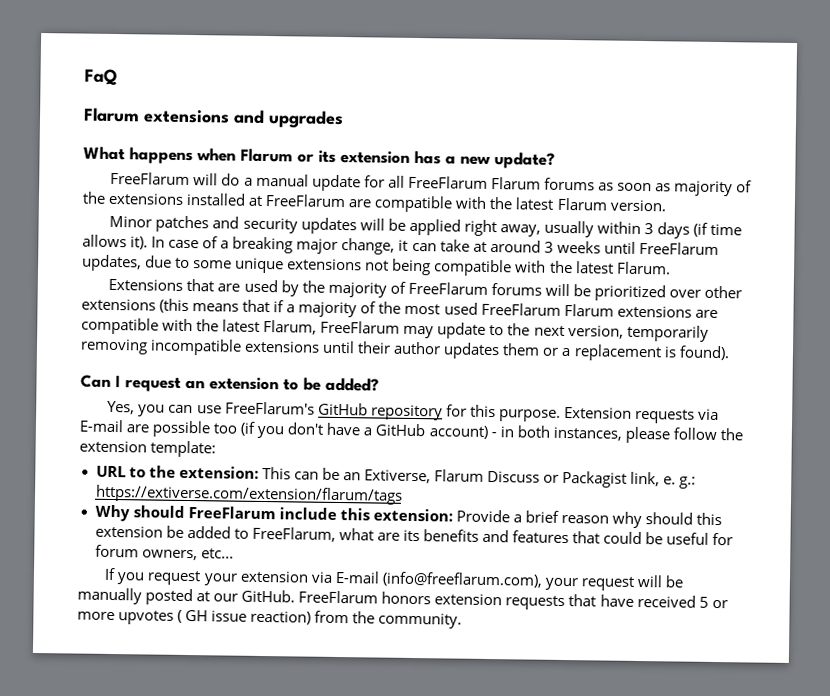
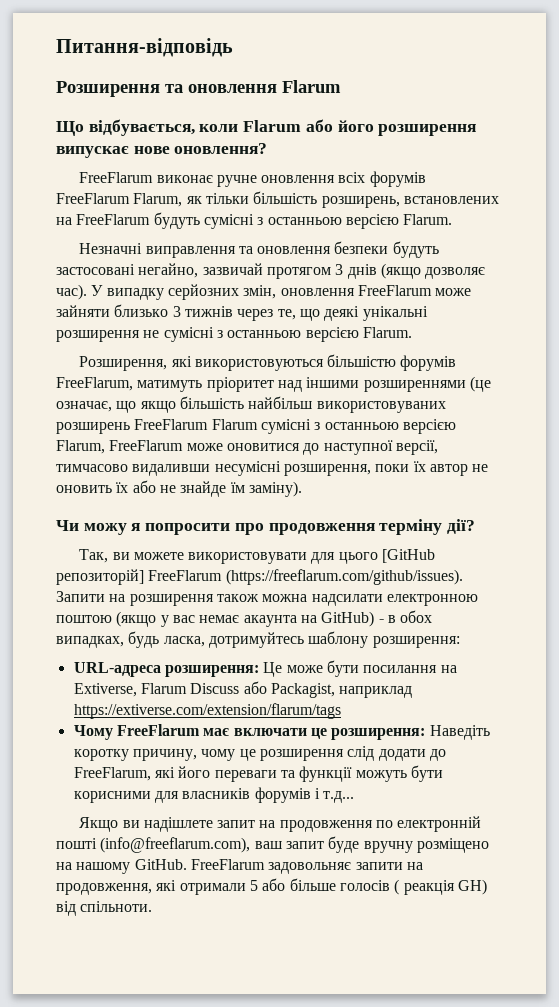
[84,68,118,86] [83,107,344,129] [83,146,555,169] [110,171,753,197] [82,191,666,213] [109,215,743,239] [82,234,719,256] [81,254,671,277] [108,278,743,302] [81,298,718,319] [81,317,709,342] [80,338,730,362] [80,374,379,392] [107,400,719,424] [79,419,743,444] [79,440,217,458] [95,465,697,489] [94,484,403,505] [94,504,723,529] [94,525,734,546] [94,544,234,561] [104,567,684,591] [77,587,728,611] [77,609,463,629] FaQ // Flarum extensions and upgrades // What happens when Flarum or its extension has a new update? // FreeFlarum will do a manual update for all FreeFlarum Flarum forums as soon as majority of the extensions installed at FreeFlarum are compatible with the latest Flarum version. // Minor patches and security updates will be applied right away, usually within 3 days (if time allows it). In case of a breaking major change, it can take at around 3 weeks until FreeFlarum updates, due to some unique extensions not being compatible with the latest Flarum. // Extensions that are used by the majority of FreeFlarum forums will be prioritized over other extensions (this means that if a majority of the most used FreeFlarum Flarum extensions are compatible with the latest Flarum, FreeFlarum may update to the next version, temporarily removing incompatible extensions until their author updates them or a replacement is found). // Can I request an extension to be added? // Yes, you can use FreeFlarum's GitHub repository for this purpose. Extension requests via E-mail are possible too (if you don't have a GitHub account) - in both instances, please follow the extension template: // URL to the extension: This can be an Extiverse, Flarum Discuss or Packagist link, e. g.: https://extiverse.com/extension/flarum/tags // Why should FreeFlarum include this extension: Provide a brief reason why should this extension be added to FreeFlarum, what are its benefits and features that could be useful for forum owners, etc... // If you request your extension via E-mail (info@freeflarum.com), your request will be manually posted at our GitHub. FreeFlarum honors extension requests that have received 5 or more upvotes ( GH issue reaction) from the community. -> [56,38,233,57] [56,80,341,97] [56,119,477,136] [56,143,268,158] [79,171,426,187] [56,191,499,208] [56,212,453,229] [79,241,439,258] [56,263,486,279] [56,284,472,300] [56,304,428,321] [56,327,412,342] [79,354,457,371] [56,376,491,392] [56,396,446,413] [56,419,456,434] [56,440,438,455] [56,461,489,476] [56,480,302,497] [56,519,476,535] [79,549,436,564] [56,569,463,585] [56,591,478,606] [56,610,433,627] [56,631,460,648] [73,660,457,677] [73,681,413,698] [73,703,341,719] [73,724,490,740] [73,746,446,761] [73,765,443,782] [73,787,355,803] [79,816,482,832] [56,836,489,853] [56,859,423,874] [56,878,487,895] [56,901,153,916] Питання-відповідь // Розширення та оновлення Flarum // Що відбувається, коли Flarum або його розширення випускає нове оновлення? // FreeFlarum виконає ручне оновлення всіх форумів FreeFlarum Flarum, як тільки більшість розширень, встановлених на FreeFlarum будуть сумісні з останньою версією Flarum. // Незначні виправлення та оновлення безпеки будуть застосовані негайно, зазвичай протягом 3 днів (якщо дозволяє час). У випадку серйозних змін, оновлення FreeFlarum може зайняти близько 3 тижнів через те, що деякі унікальні розширення не сумісні з останньою версією Flarum. // Розширення, які використовуються більшістю форумів FreeFlarum, матимуть пріоритет над іншими розширеннями (це означає, що якщо більшість найбільш використовуваних розширень FreeFlarum Flarum сумісні з останньою версією Flarum, FreeFlarum може оновитися до наступної версії, тимчасово видаливши несумісні розширення, поки їх автор не оновить їх або не знайде їм заміну). // Чи можу я попросити про продовження терміну дії? // Так, ви можете використовувати для цього [GitHub репозиторій] FreeFlarum (https://freeflarum.com/github/issues). Запити на розширення також можна надсилати електронною поштою (якщо у вас немає акаунта на GitHub) - в обох випадках, будь ласка, дотримуйтесь шаблону розширення: // URL-адреса розширення: Це може бути посилання на Extiverse, Flarum Discuss або Packagist, наприклад https://extiverse.com/extension/flarum/tags // Чому FreeFlarum має включати це розширення: Наведіть коротку причину, чому це розширення слід додати до FreeFlarum, які його переваги та функції можуть бути корисними для власників форумів і т.д... // Якщо ви надішлете запит на продовження по електронній пошті (info@freeflarum.com), ваш запит буде вручну розміщено на нашому GitHub. FreeFlarum задовольняє запити на продовження, які отримали 5 або більше голосів ( реакція GH) від спільноти.

